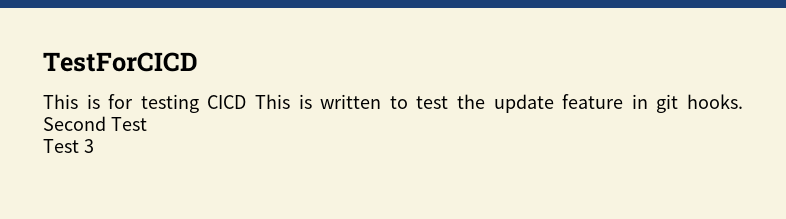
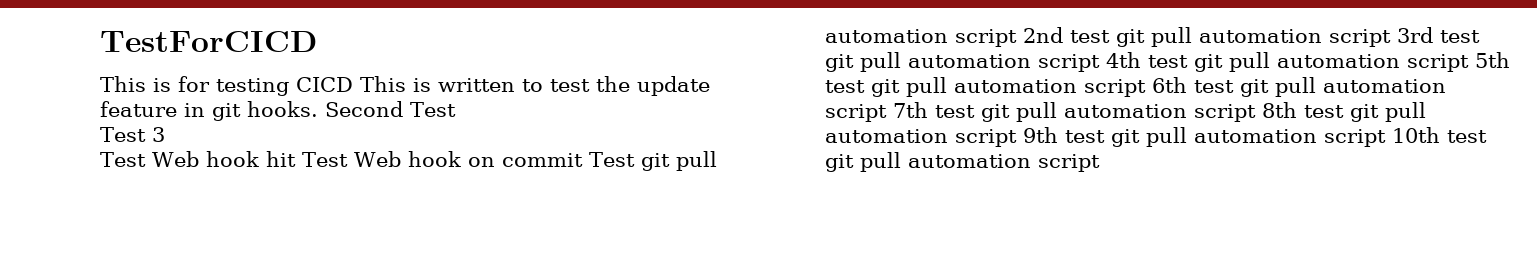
(94, 146) none -> [100,151,717,171] [825,27,1480,47] [825,52,1510,72] [825,77,1446,97] [825,102,1426,122] [825,127,1487,147] [825,152,1100,172] // Test Web hook hit Test Web hook on commit Test git pull automation script 2nd test git pull automation script 3rd test git pull automation script 4th test git pull automation script 5th test git pull automation script 6th test git pull automation script 7th test git pull automation script 8th test git pull automation script 9th test git pull automation script 10th test git pull automation script

